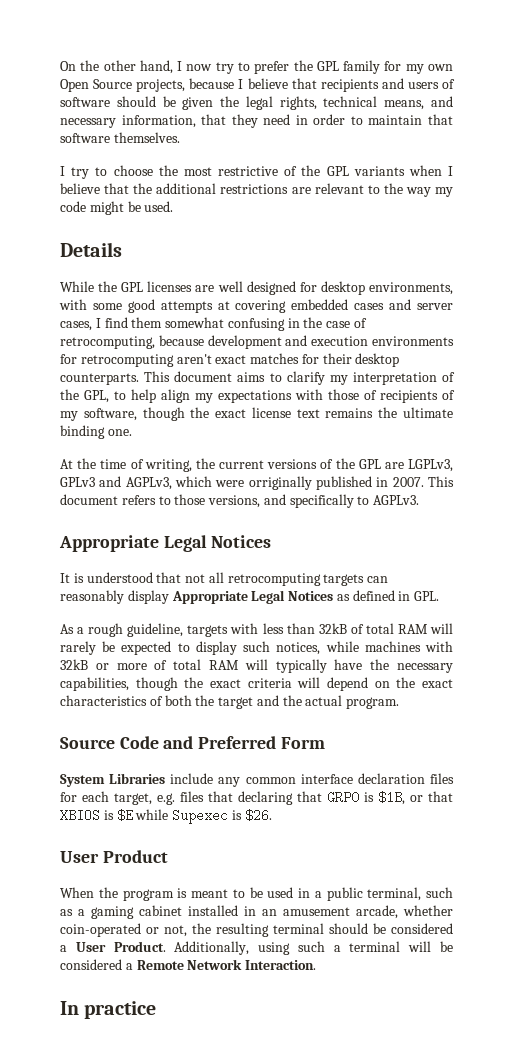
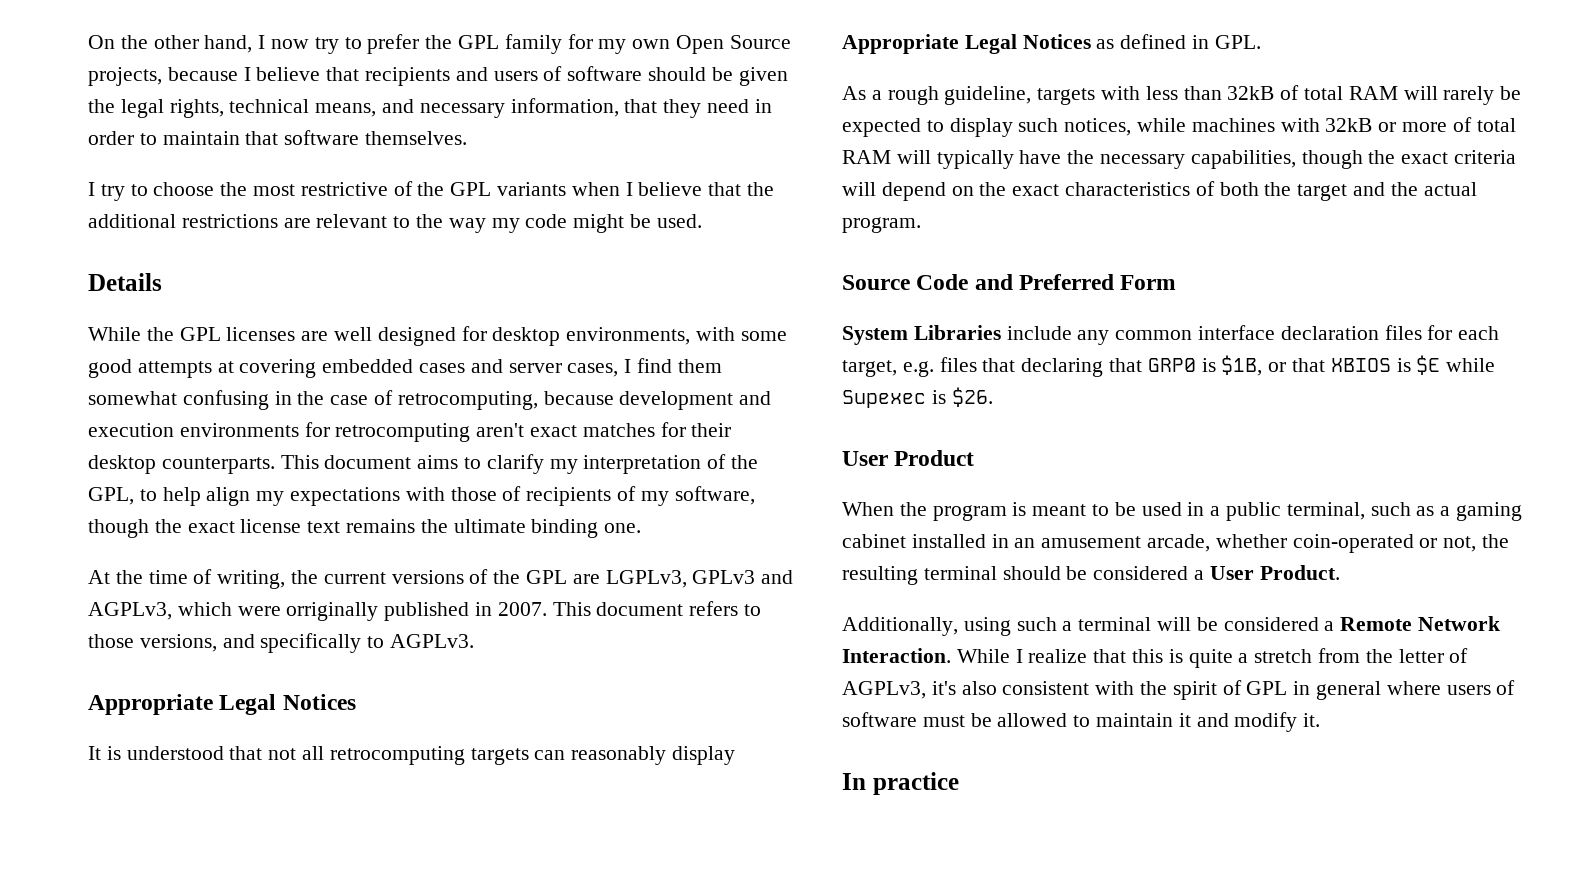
(166, 946) none -> (1340, 572) //
(317, 965) none -> [956,648,1469,668] [842,680,1516,700] [842,712,1321,732] While I realize that this is quite a stretch from the letter of AGPLv3, it's also consistent with the spirit of GPL in general where users of software must be allowed to maintain it and modify it.

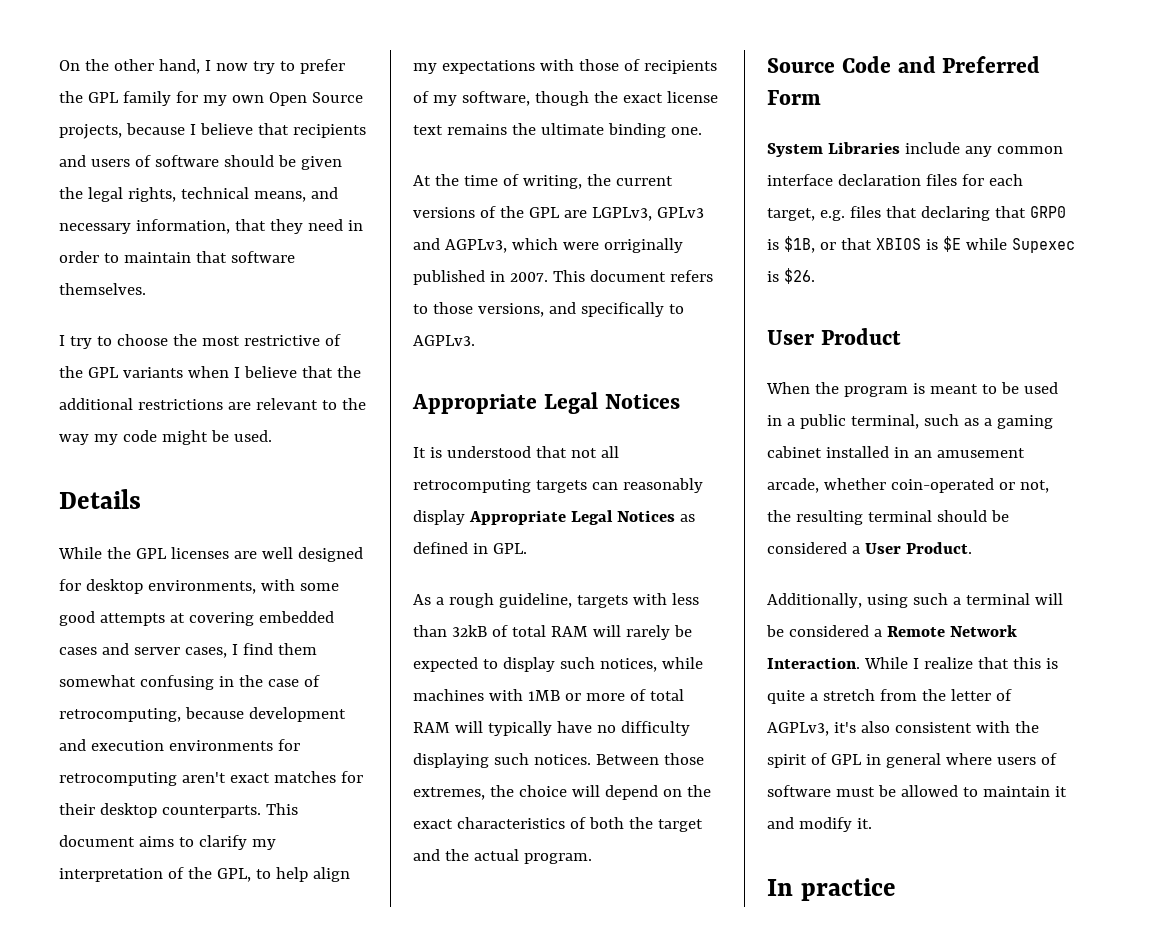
[1325,118,1373,132] 32kB -> [527,690,560,701] 1MB
[1067,150,1517,169] the necessary capabilities, though the exact criteria -> [596,721,690,736] [413,753,704,768] [413,785,567,800] no difficulty displaying such notices. Between those extremes, the choice

